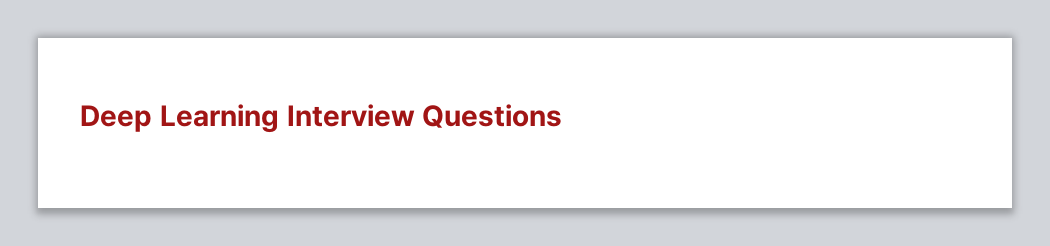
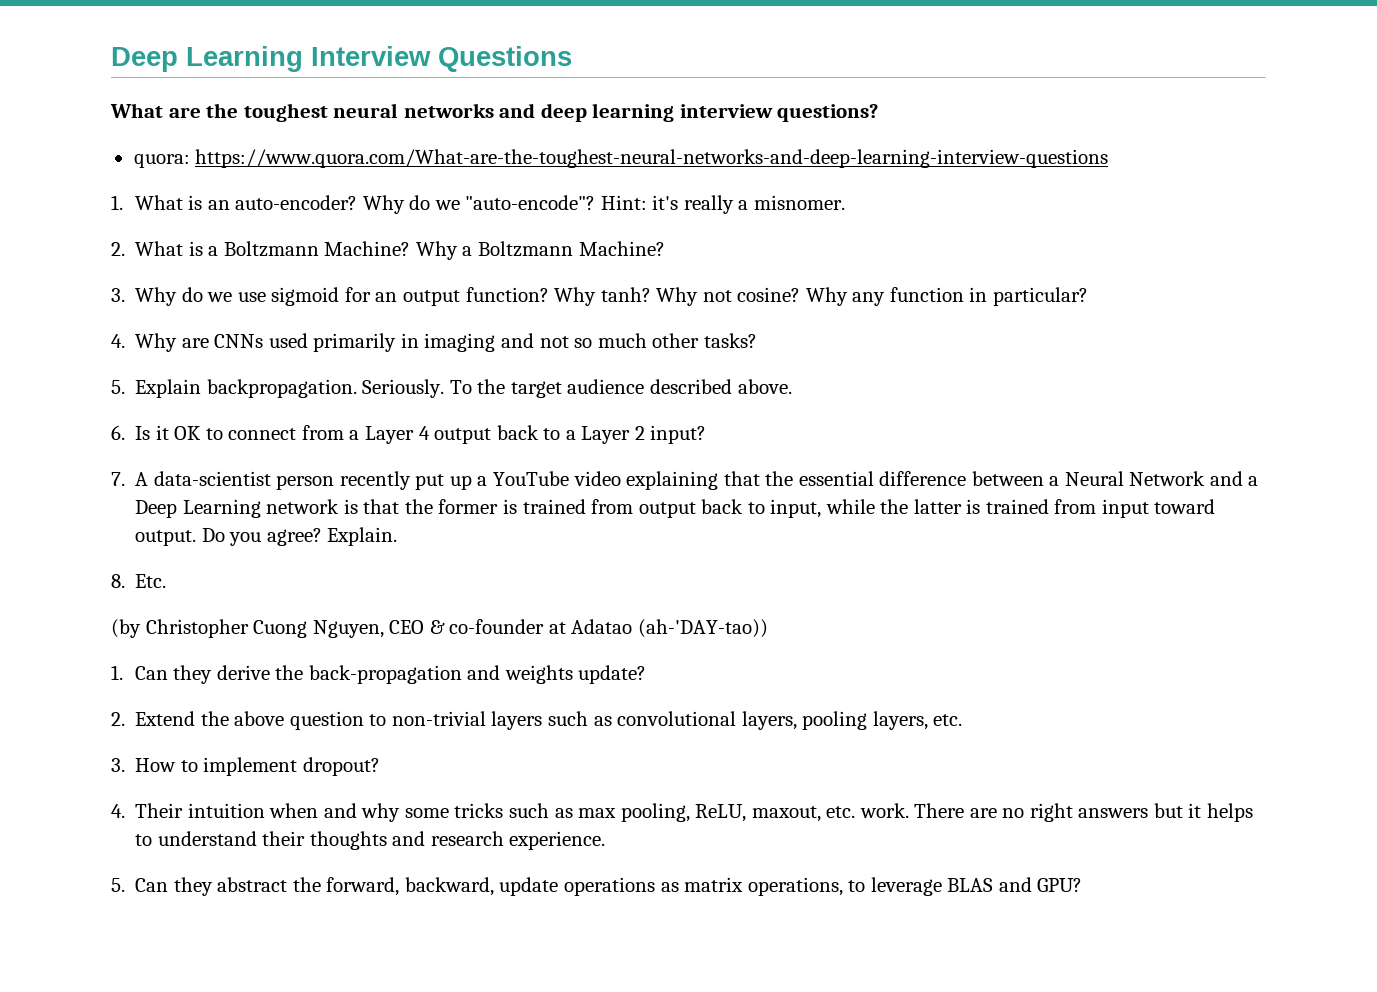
(563, 116) none -> [110,103,879,122] [133,149,1109,168] [111,195,845,214] [111,241,665,260] [111,287,1088,306] [111,333,757,352] [111,379,792,398] [111,425,707,444] [111,471,1259,490] [135,499,1216,518] [135,527,398,546] [111,574,167,588] [111,619,768,638] [111,665,647,684] [111,711,963,730] [111,757,380,776] [111,803,1254,822] [135,831,606,850] [111,877,1083,896] // What are the toughest neural networks and deep learning interview questions? // quora: https://www.quora.com/What-are-the-toughest-neural-networks-and-deep-learning-interview-questions // 1. What is an auto-encoder? Why do we "auto-encode"? Hint: it's really a misnomer. // 2. What is a Boltzmann Machine? Why a Boltzmann Machine? // 3. Why do we use sigmoid for an output function? Why tanh? Why not cosine? Why any function in particular? // 4. Why are CNNs used primarily in imaging and not so much other tasks? // 5. Explain backpropagation. Seriously. To the target audience described above. // 6. Is it OK to connect from a Layer 4 output back to a Layer 2 input? // 7. A data-scientist person recently put up a YouTube video explaining that the essential difference between a Neural Network and a Deep Learning network is that the former is trained from output back to input, while the latter is trained from input toward output. Do you agree? Explain. // 8. Etc. // (by Christopher Cuong Nguyen, CEO & co-founder at Adatao (ah-'DAY-tao)) // 1. Can they derive the back-propagation and weights update? // 2. Extend the above question to non-trivial layers such as convolutional layers, pooling layers, etc. // 3. How to implement dropout? // 4. Their intuition when and why some tricks such as max pooling, ReLU, maxout, etc. work. There are no right answers but it helps to understand their thoughts and research experience. // 5. Can they abstract the forward, backward, update operations as matrix operations, to leverage BLAS and GPU?

